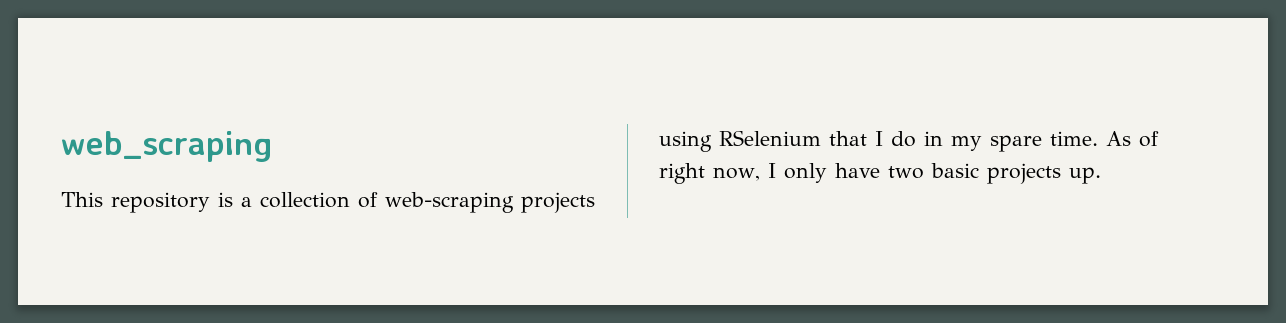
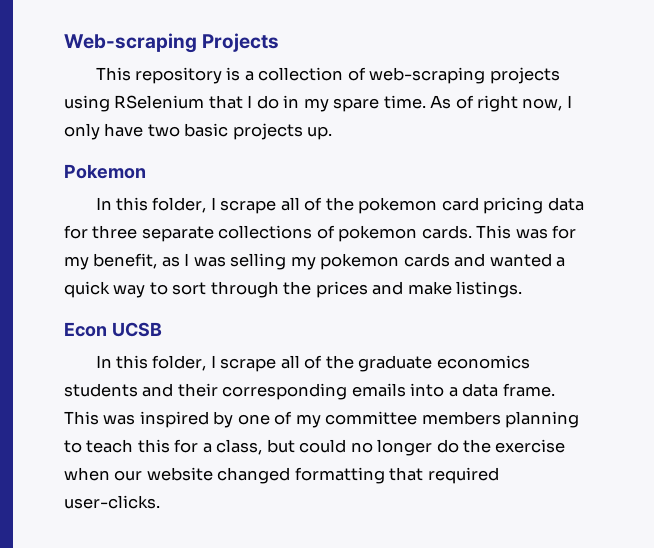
[61,131,272,162] web_scraping -> [64,33,280,53] Web-scraping Projects
(1101, 175) none -> [64,164,146,179] [95,197,584,214] [64,225,577,242] [64,253,566,270] [64,281,523,298] [64,322,162,337] [95,355,530,372] [64,383,555,400] [64,411,580,428] [64,439,566,456] [64,467,499,484] [64,495,160,509] // Pokemon // In this folder, I scrape all of the pokemon card pricing data for three separate collections of pokemon cards. This was for my benefit, as I was selling my pokemon cards and wanted a quick way to sort through the prices and make listings. // Econ UCSB // In this folder, I scrape all of the graduate economics students and their corresponding emails into a data frame. This was inspired by one of my committee members planning to teach this for a class, but could no longer do the exercise when our website changed formatting that required user-clicks.

